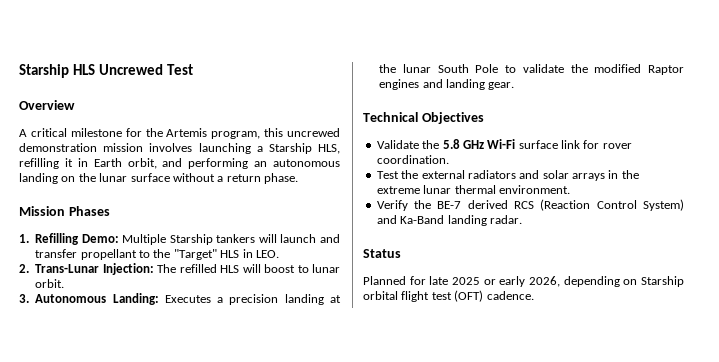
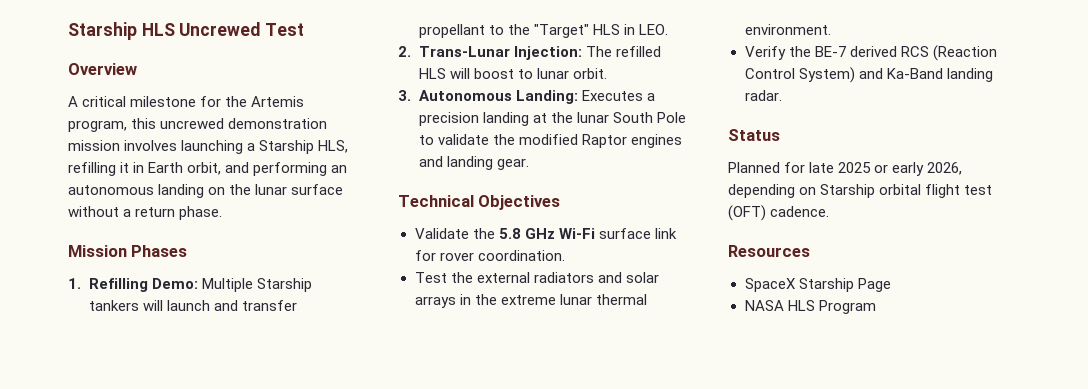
(534, 295) none -> [728,245,810,257] [744,278,891,292] [744,300,876,314] // Resources // SpaceX Starship Page // NASA HLS Program

